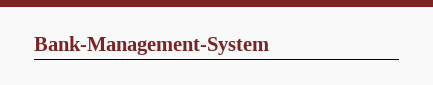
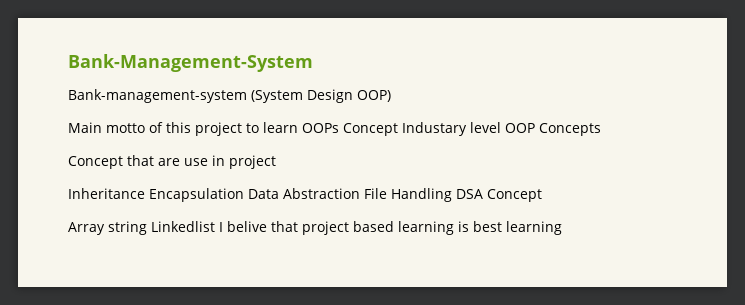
(269, 45) none -> [68,89,391,103] [68,122,601,136] [68,155,276,169] [68,188,542,202] [68,221,562,235] // Bank-management-system (System Design OOP) // Main motto of this project to learn OOPs Concept Industary level OOP Concepts // Concept that are use in project // Inheritance Encapsulation Data Abstraction File Handling DSA Concept // Array string Linkedlist I belive that project based learning is best learning

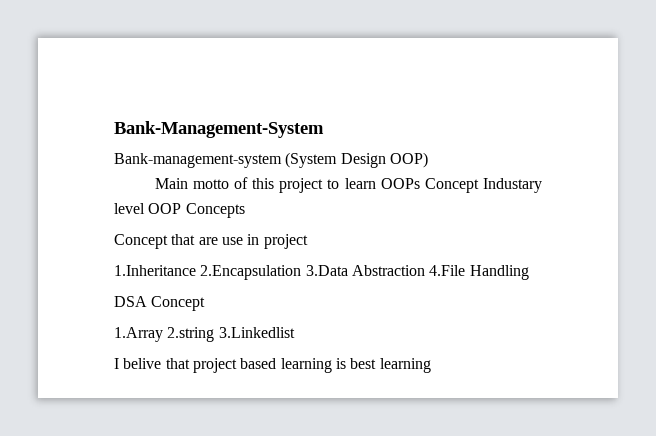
[68,188,387,202] Inheritance Encapsulation Data Abstraction File -> [114,265,466,280] 1.Inheritance 2.Encapsulation 3.Data Abstraction 4.File
(452, 195) none -> (529, 272) //
[68,221,215,235] Array string Linkedlist -> [114,327,295,342] 1.Array 2.string 3.Linkedlist //

